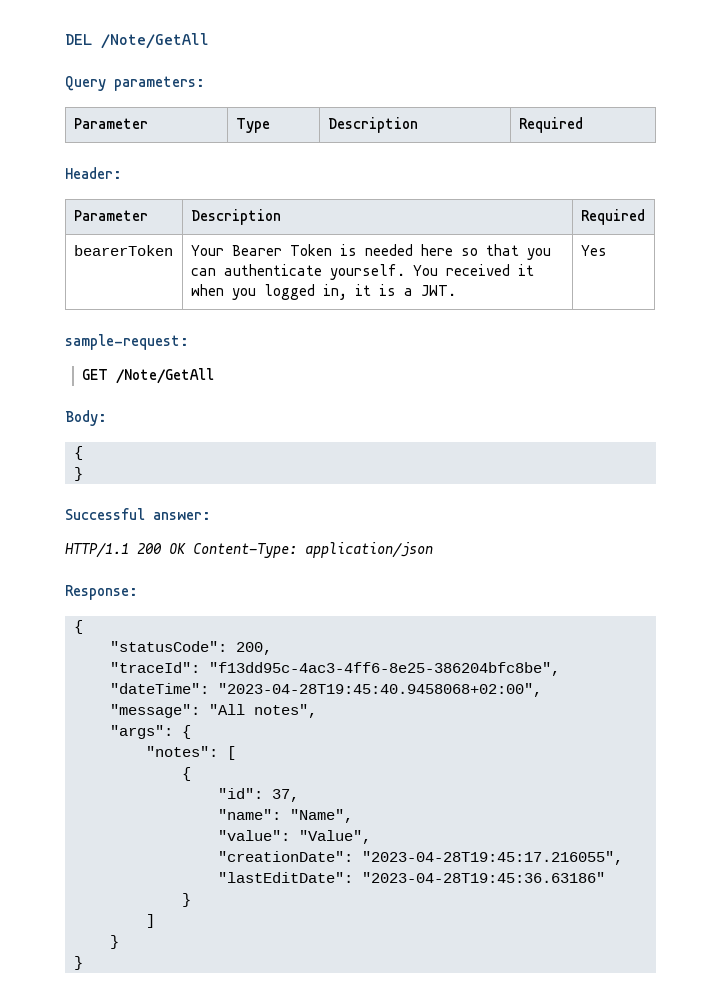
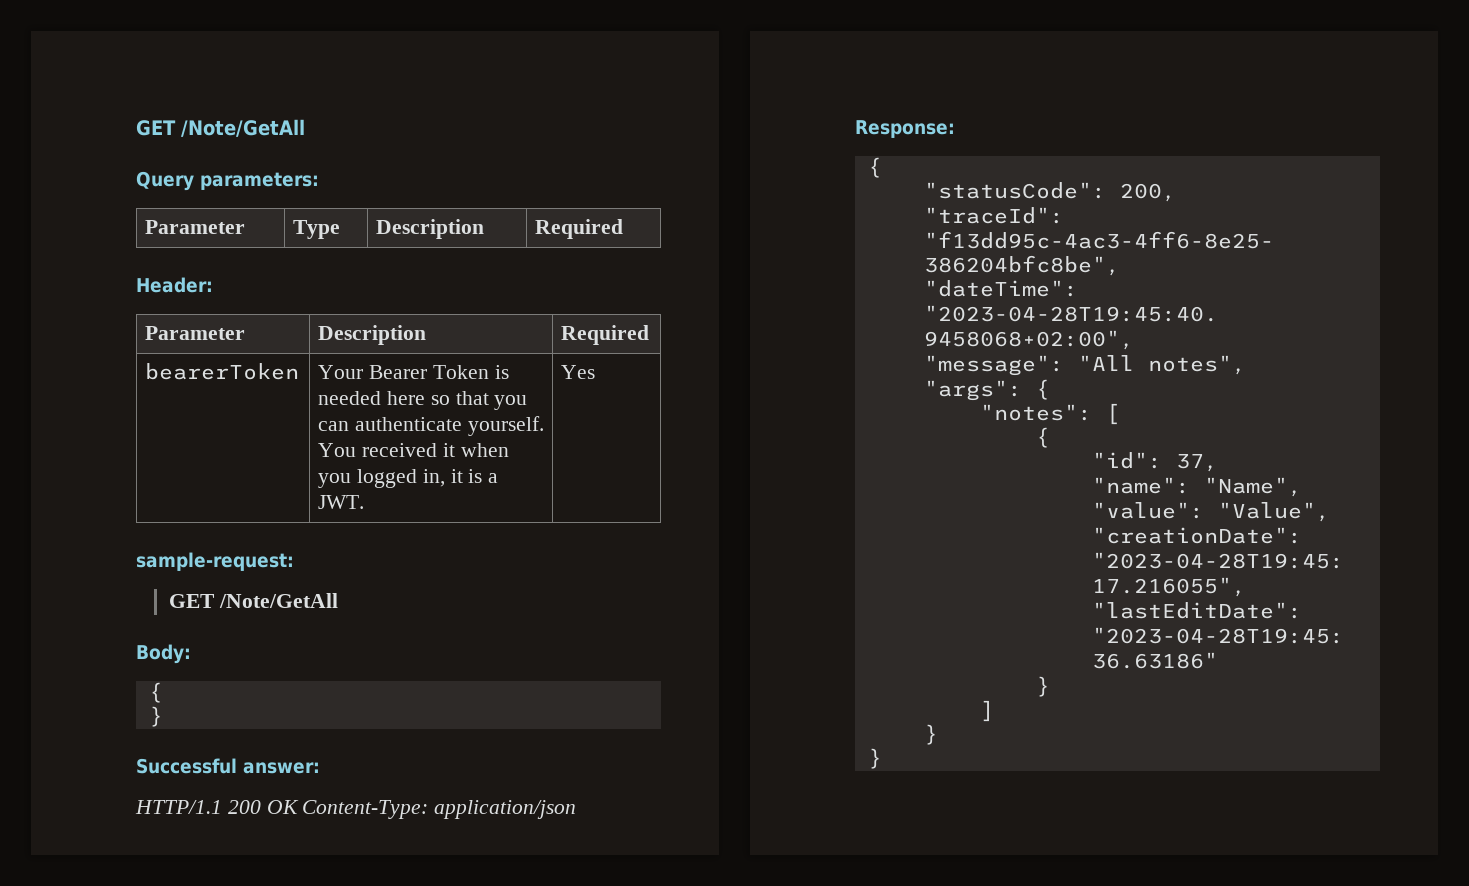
[65,34,92,45] DEL -> [136,120,176,136] GET

